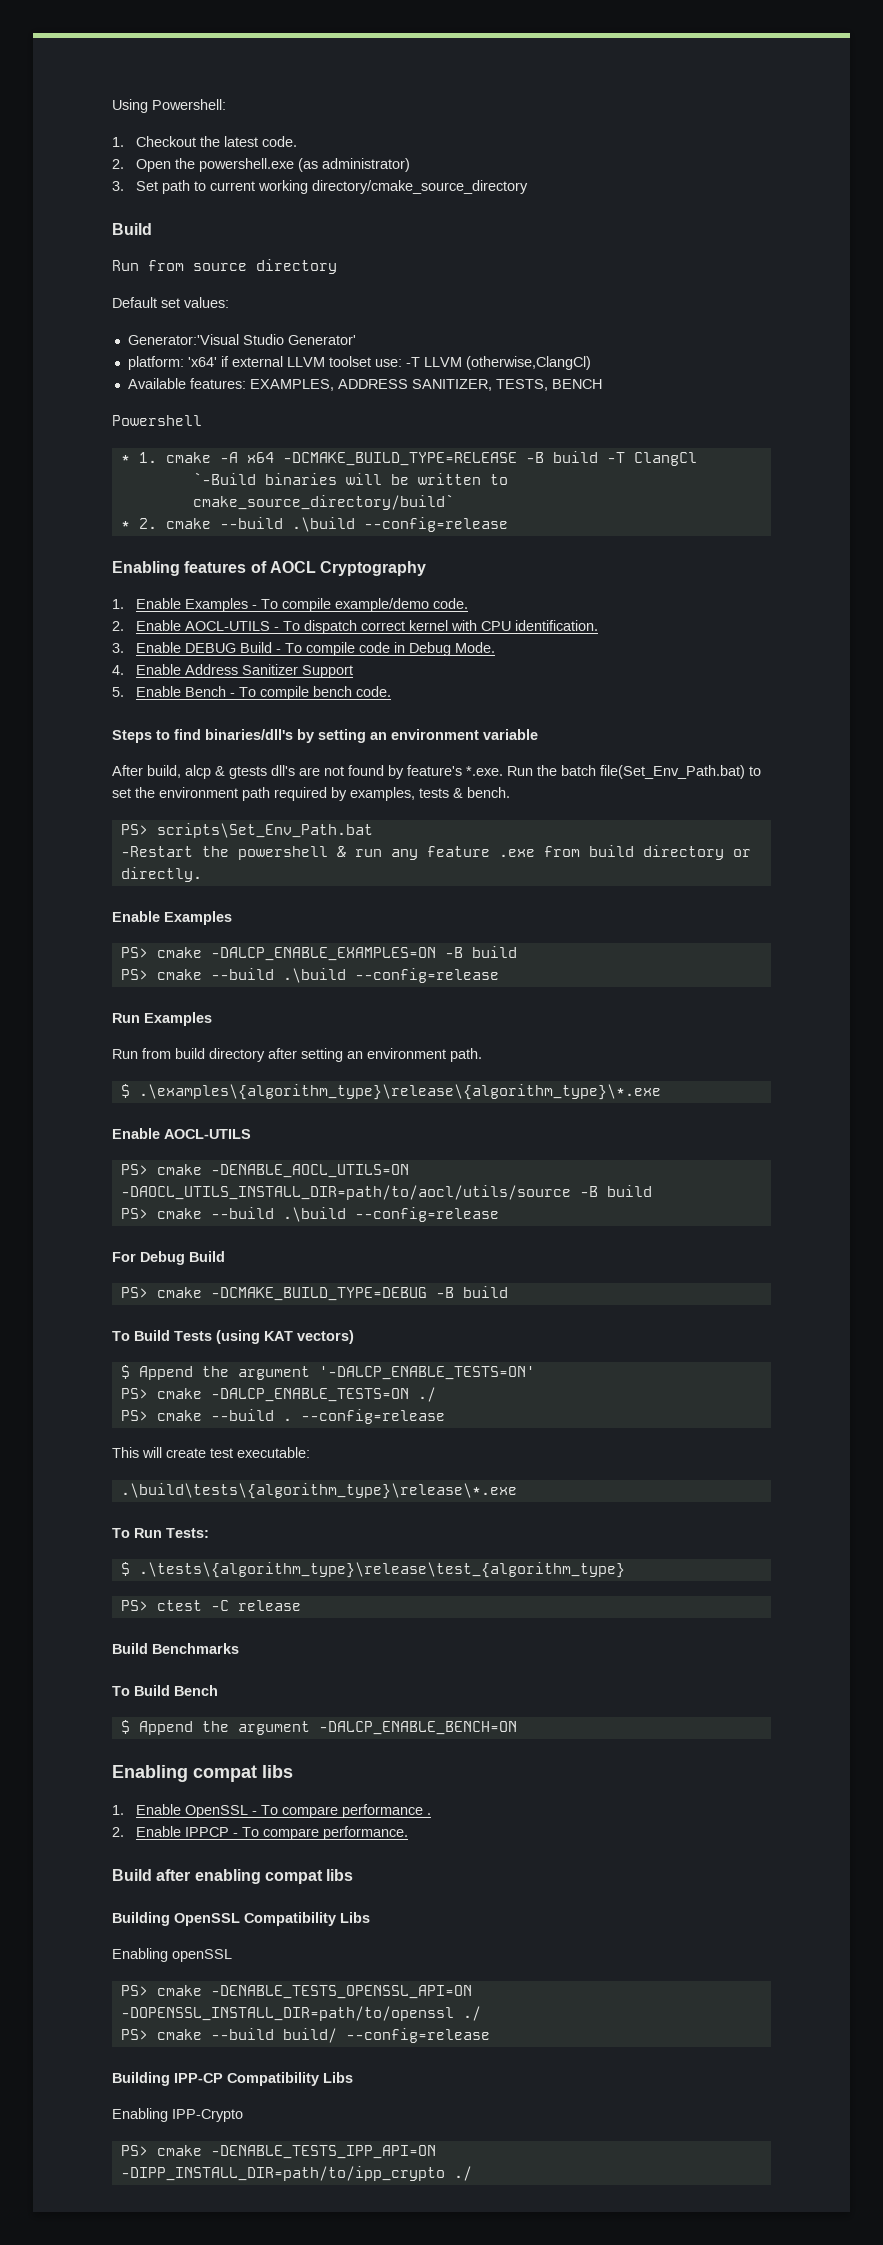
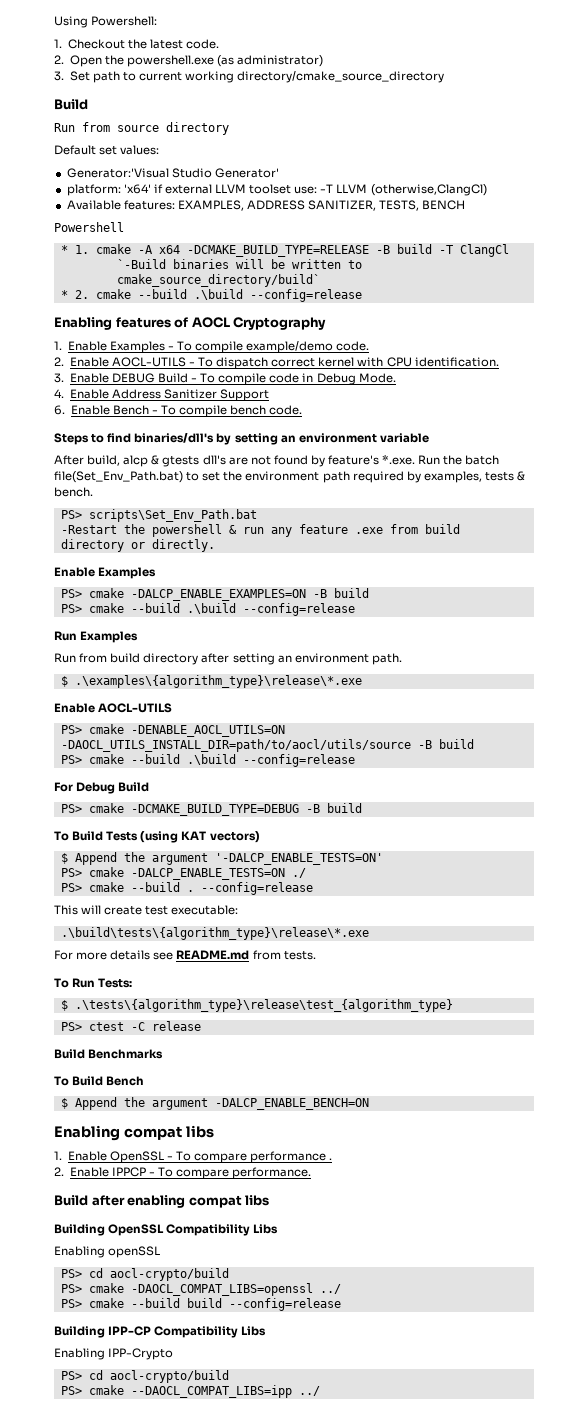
[112,687,124,697] 5. -> [54,405,65,415] 6.
[138,1084,661,1100] .\examples\{algorithm_type}\release\{algorithm_type}\*.exe -> [74,675,362,688] .\examples\{algorithm_type}\release\*.exe
(517, 1491) none -> [54,950,316,960] // For more details see README.md from tests.
[120,1985,472,1999] [120,2006,481,2021] [120,2028,337,2043] // PS> cmake -DENABLE_TESTS_OPENSSL_API=ON -DOPENSSL_INSTALL_DIR=path/to/openssl ./ // PS> cmake --build build/ -> [60,1268,229,1281] [60,1283,341,1296] [60,1298,222,1308] // PS> cd aocl-crypto/build // PS> cmake -DAOCL_COMPAT_LIBS=openssl ../ // PS> cmake --build build
[120,2145,436,2159] [120,2166,472,2181] // PS> cmake -DENABLE_TESTS_IPP_API=ON -DIPP_INSTALL_DIR=path/to/ipp_crypto ./ -> [60,1370,229,1383] [60,1385,320,1398] // PS> cd aocl-crypto/build // PS> cmake --DAOCL_COMPAT_LIBS=ipp ../

